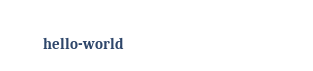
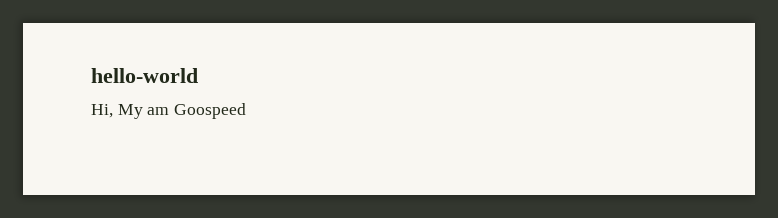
(124, 43) none -> [91,103,247,119] // Hi, My am Goospeed

